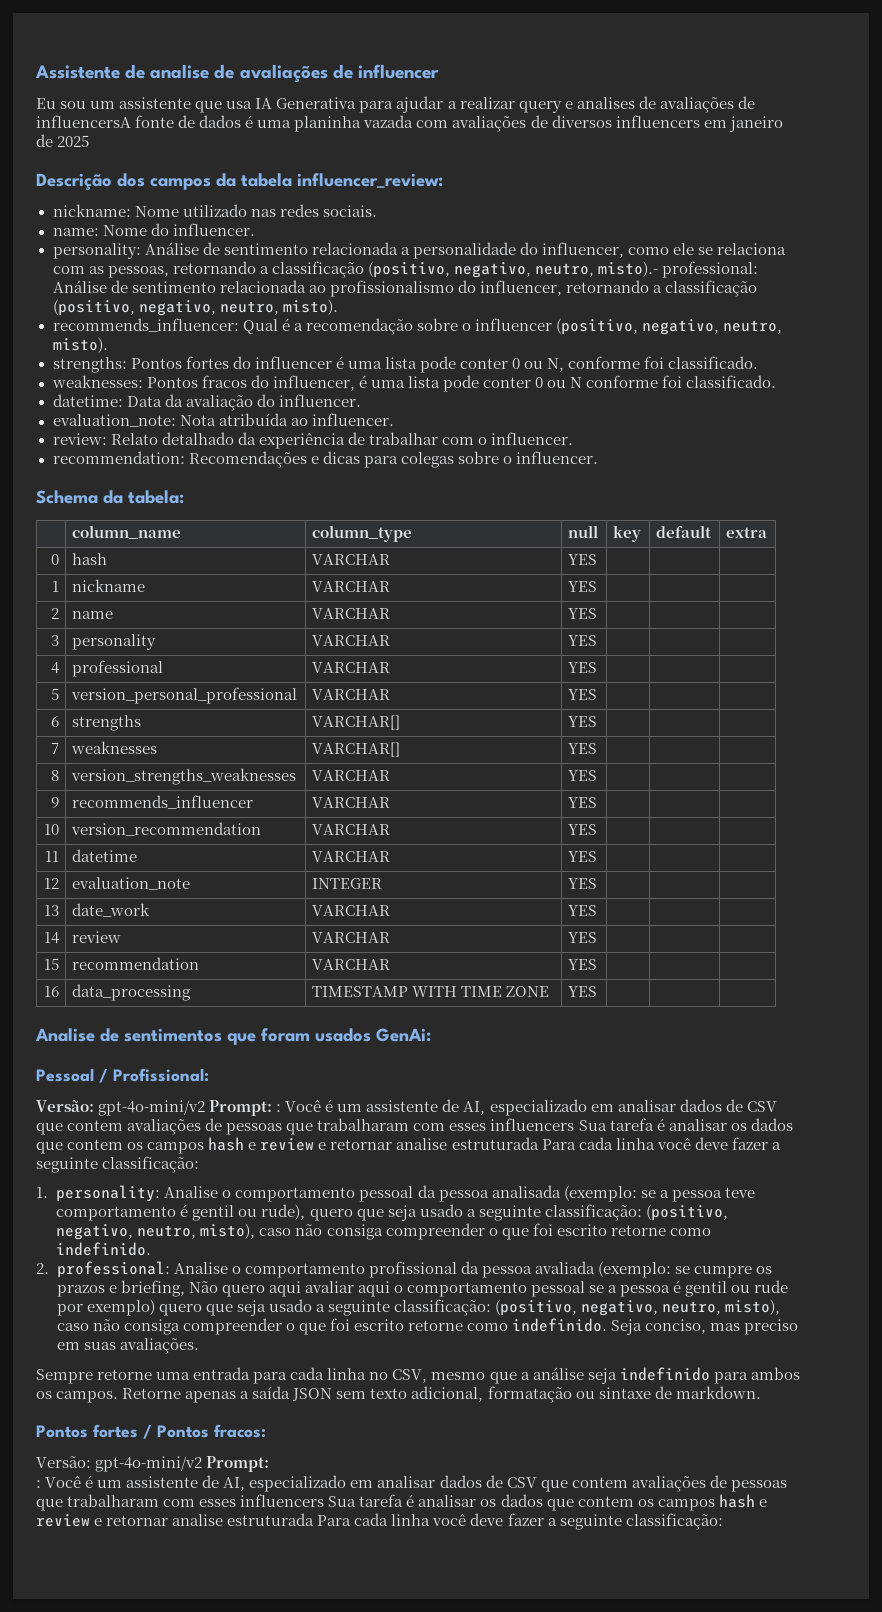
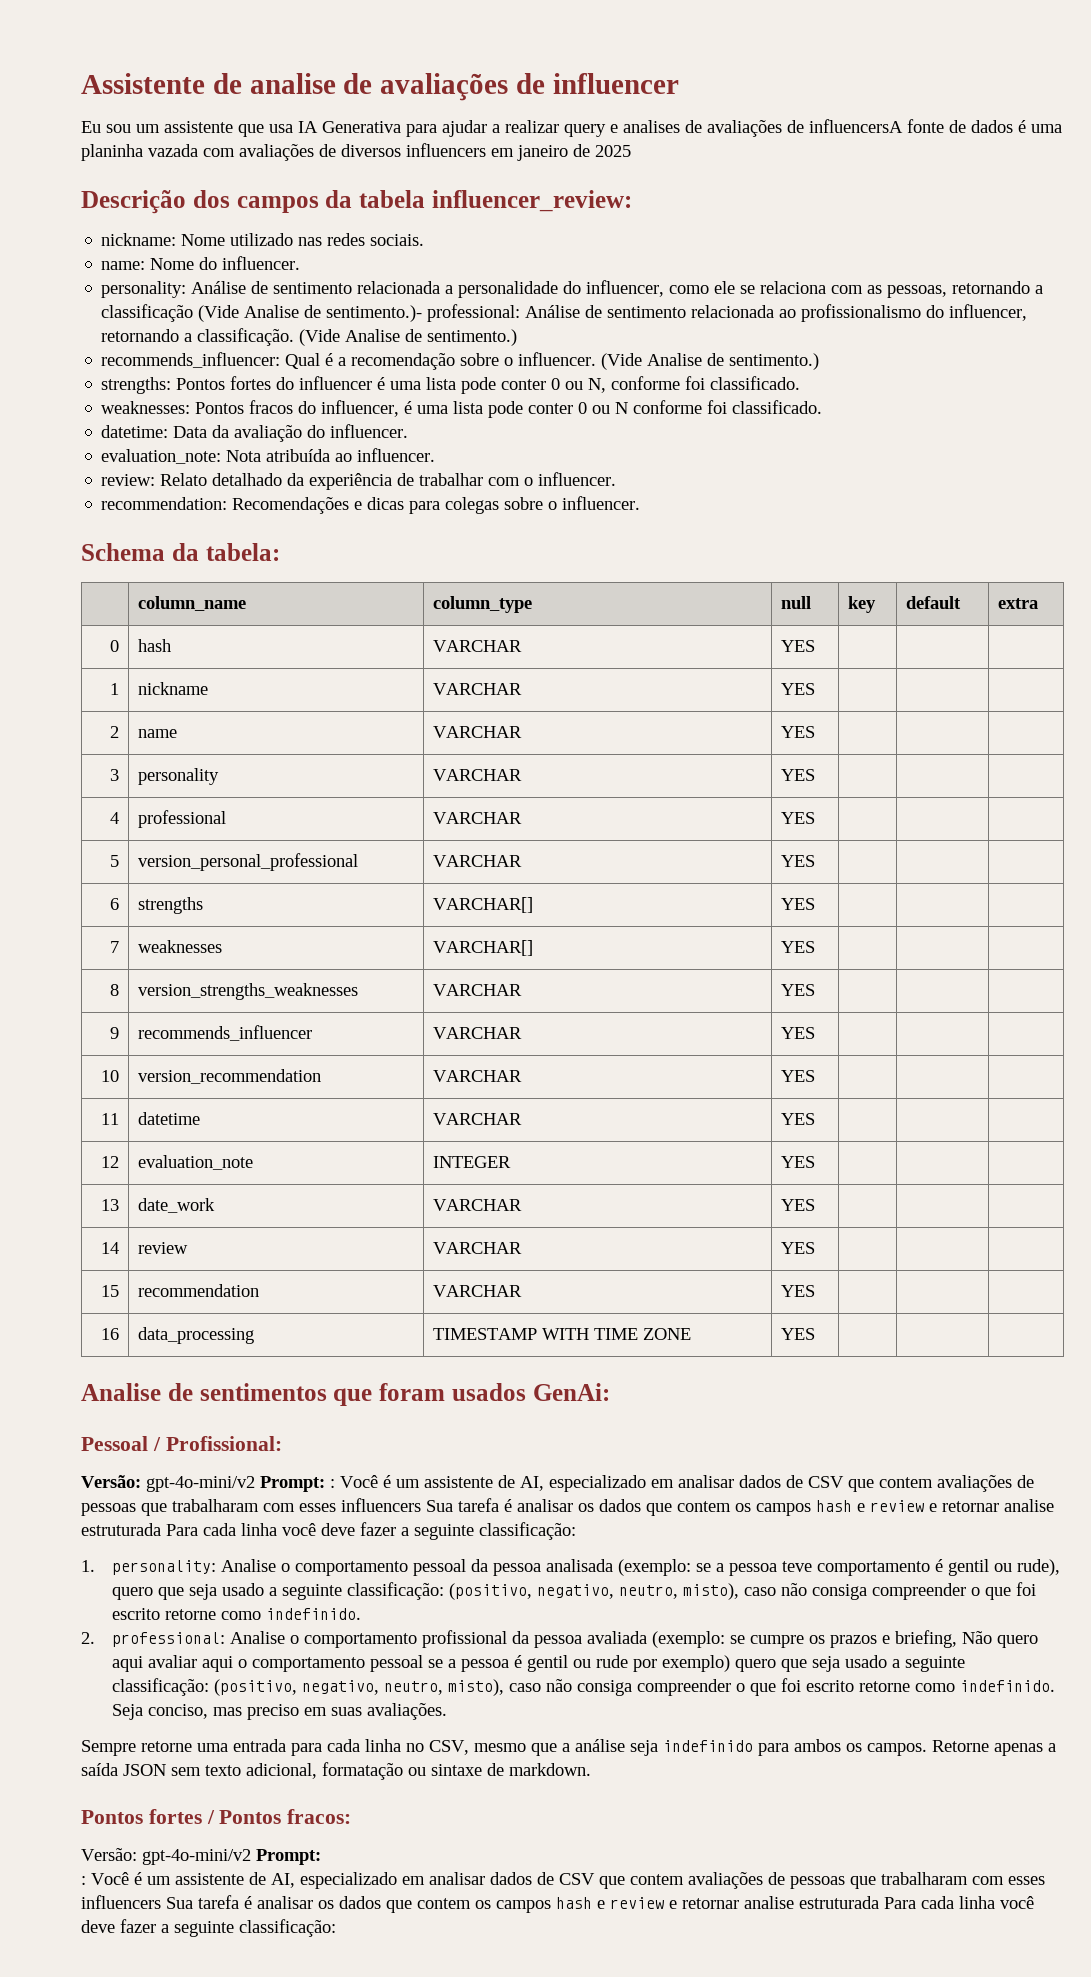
[367,261,658,278] (positivo, negativo, neutro, misto).- -> [198,305,423,322] (Vide Analise de sentimento.)-
[664,280,757,297] [52,299,338,316] classificação (positivo, negativo, neutro, misto). -> [197,328,518,346] classificação. (Vide Analise de sentimento.)
[474,318,782,335] [52,337,108,353] influencer (positivo, negativo, neutro, misto). -> [518,352,820,370] influencer. (Vide Analise de sentimento.)

